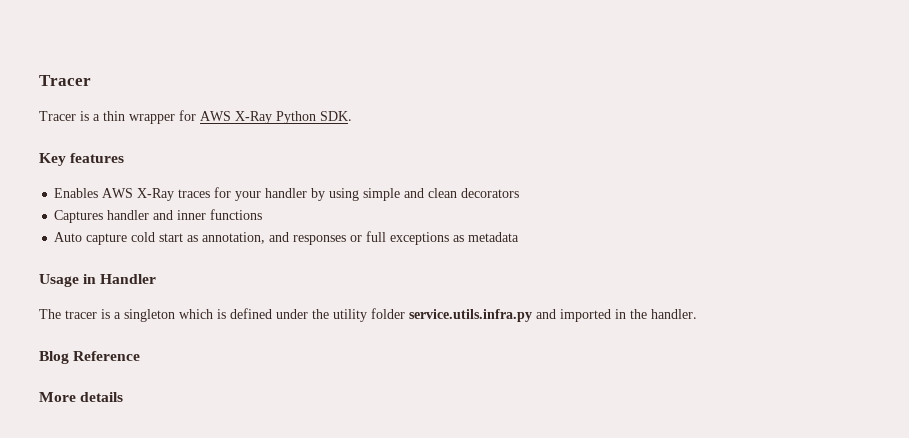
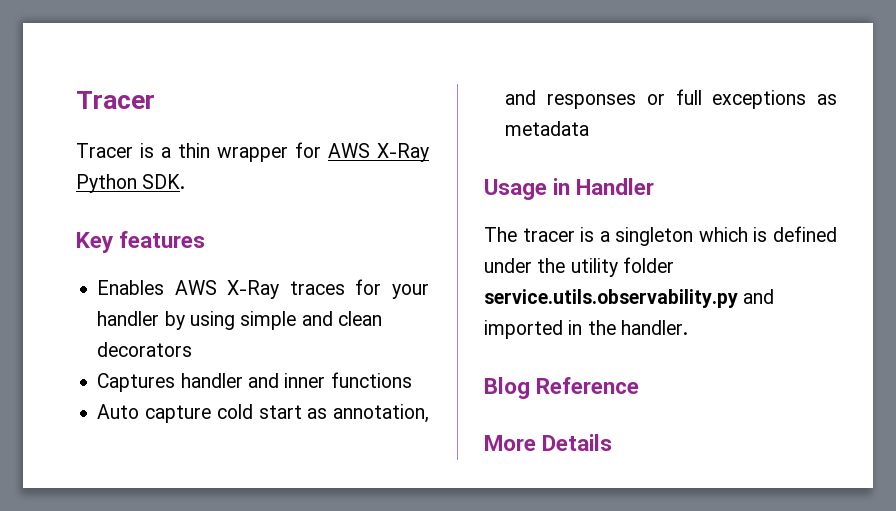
[409,309,532,322] service.utils.infra.py -> [484,289,738,308] service.utils.observability.py
[80,392,124,402] details -> [542,434,613,451] Details

